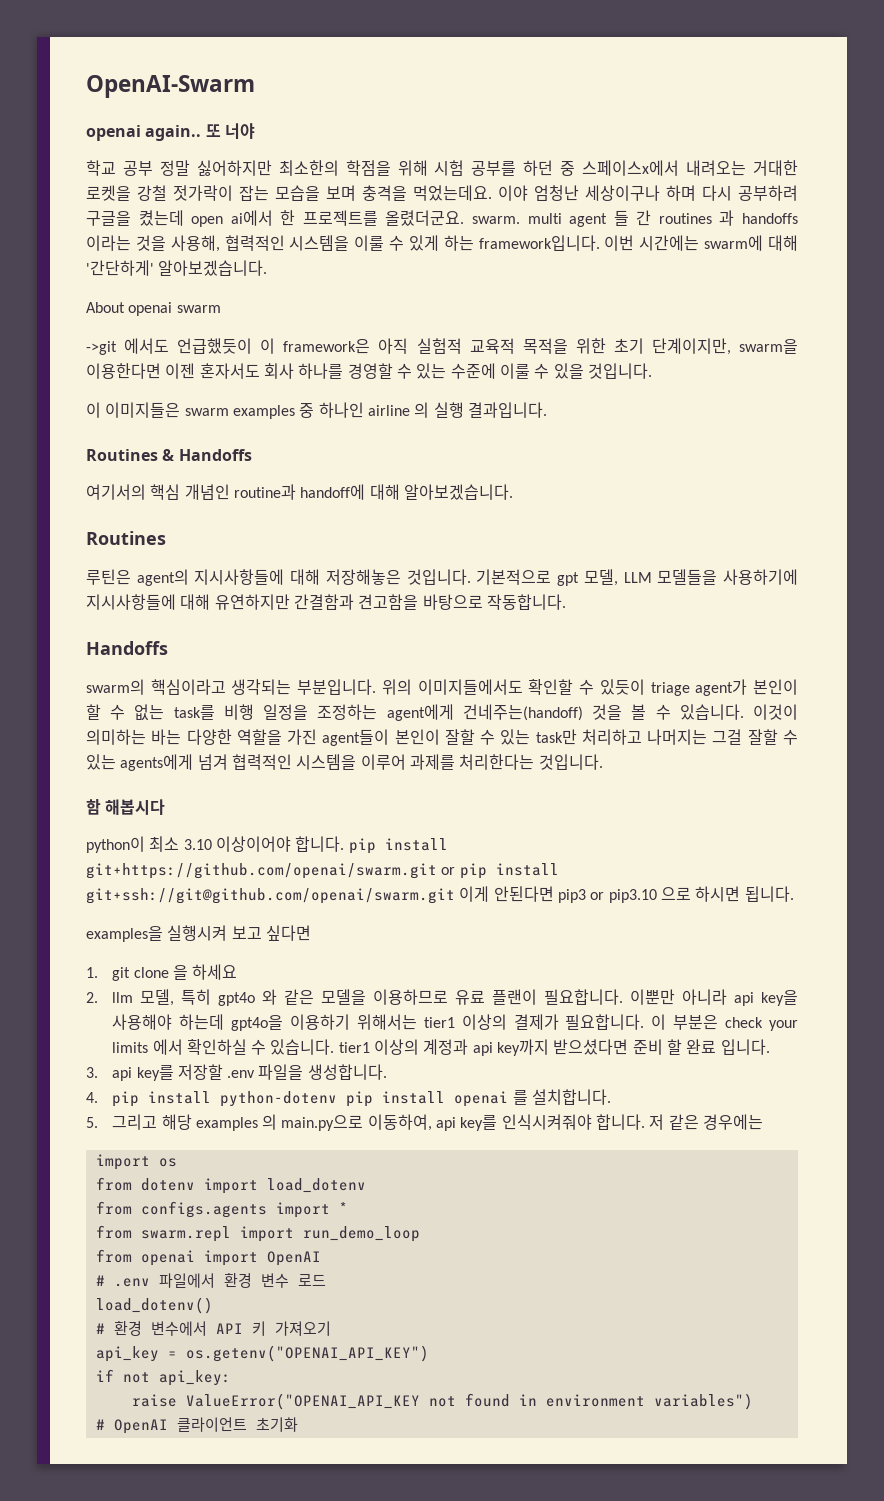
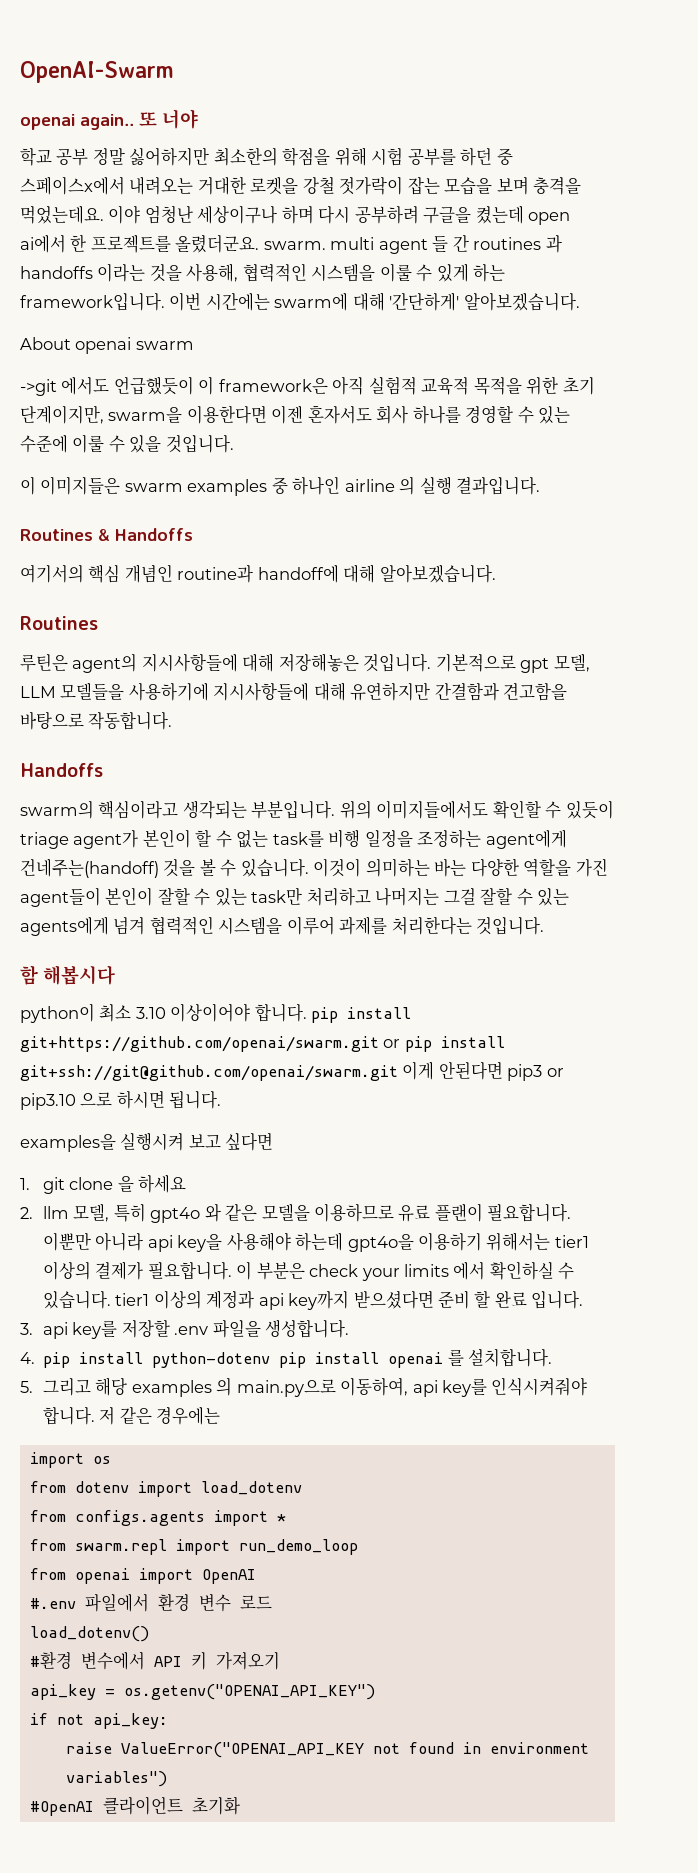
[95,1275,150,1287] # .env -> [29,1598,76,1609] #.env
[95,1321,142,1336] # 환경 -> [29,1652,72,1669] #환경
[95,1419,168,1434] # OpenAI -> [29,1801,94,1816] #OpenAI

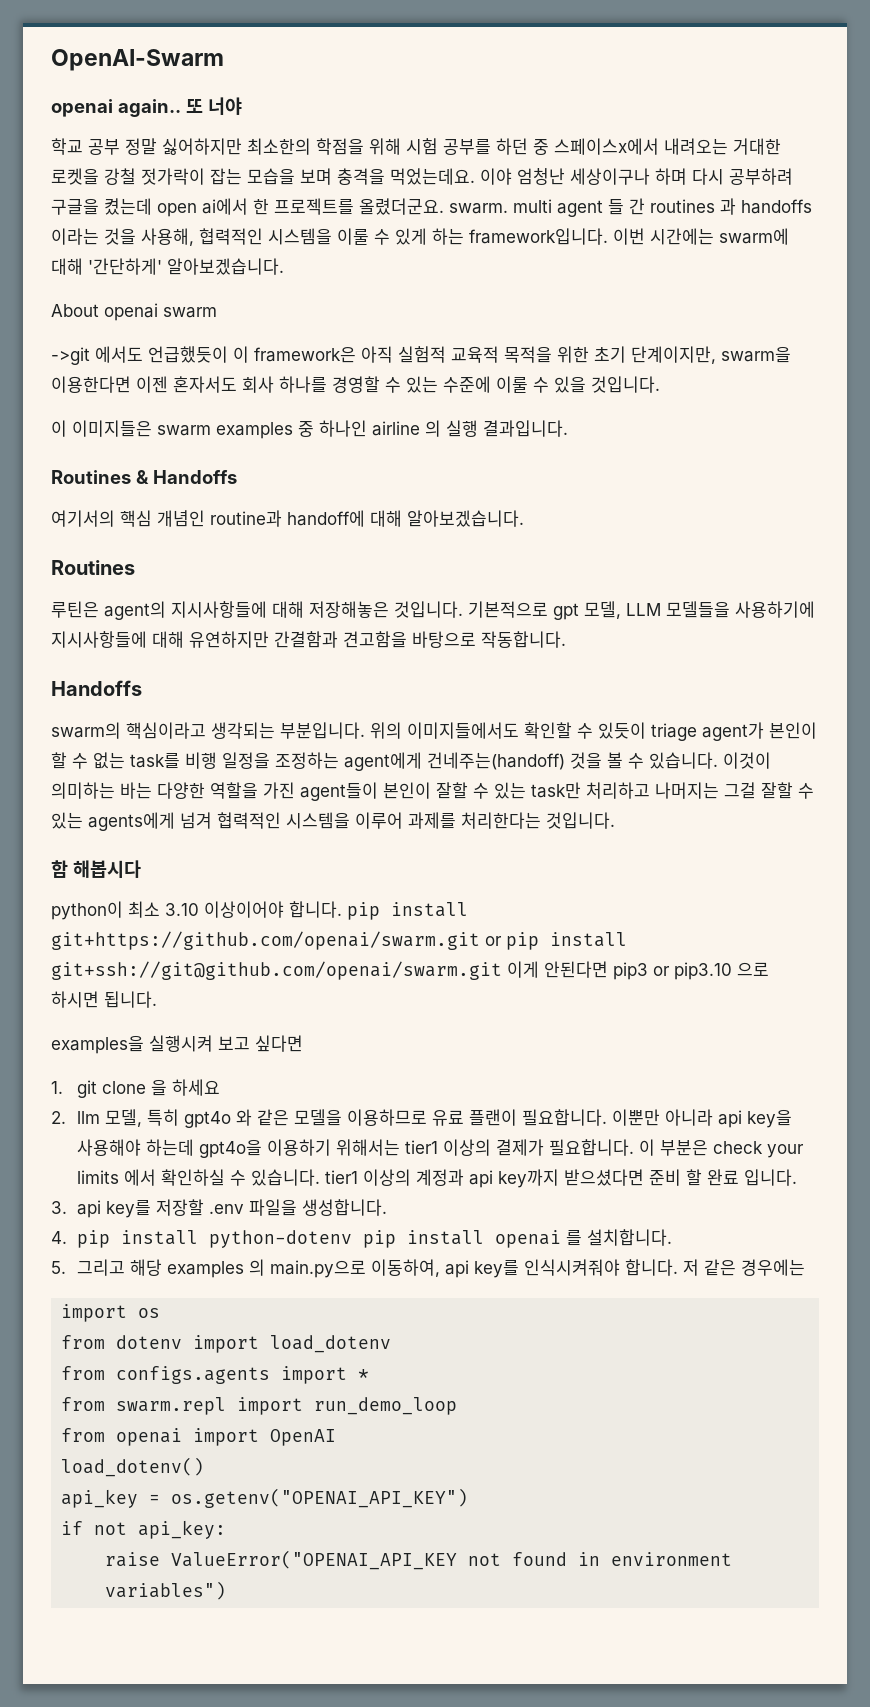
[29,1593,272,1612] [29,1626,149,1642] [29,1651,280,1670] #.env 파일에서 환경 변수 로드 // load_dotenv() // #환경 변수에서 API 키 가져오기 -> [61,1457,205,1477] load_dotenv()
[29,1796,240,1816] // #OpenAI 클라이언트 초기화 -> (227, 1590) none

